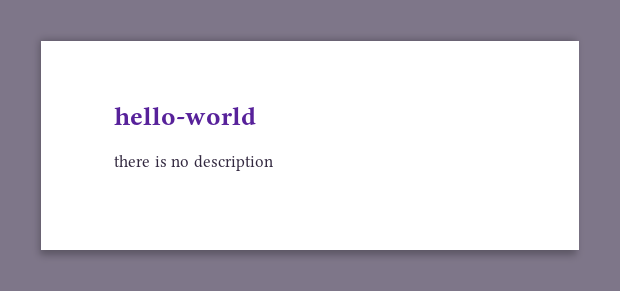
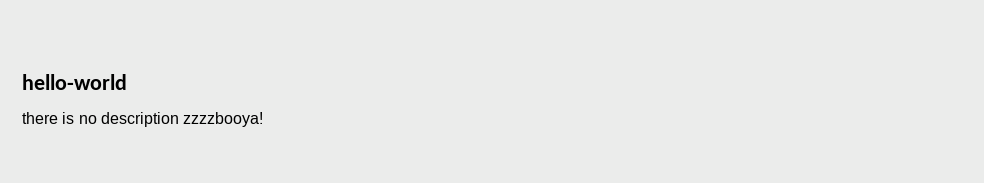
(273, 163) none -> [183,112,264,127] zzzzbooya!

